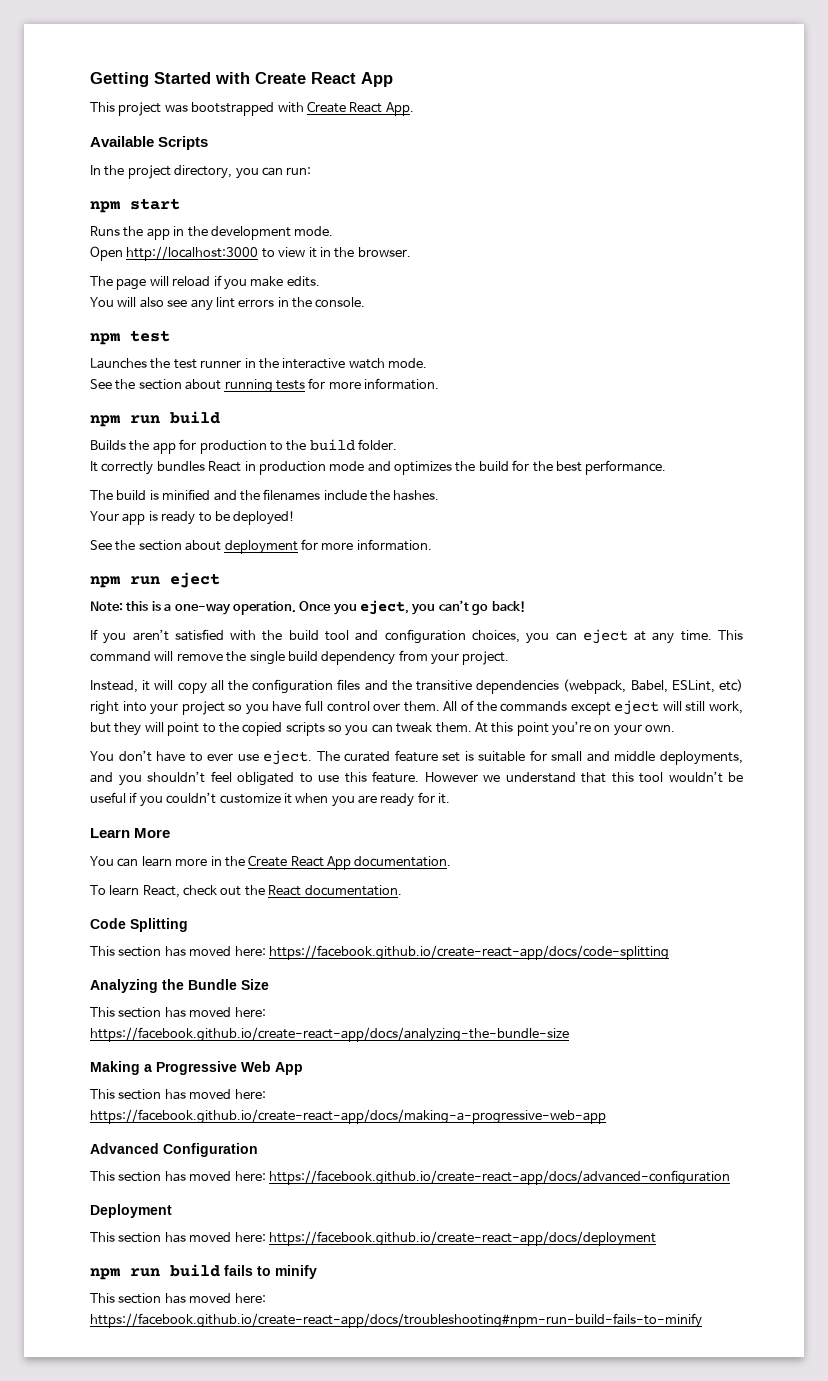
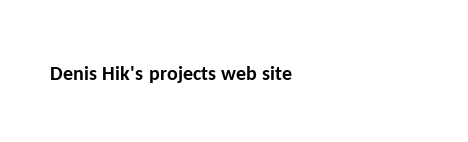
[90,72,393,87] [90,101,414,116] [90,136,209,150] [90,165,312,179] [90,198,180,213] [90,226,334,240] [90,246,411,261] [90,275,320,290] [90,297,366,311] [90,330,170,345] [90,358,427,369] [90,378,439,393] [90,411,220,427] [90,439,397,454] [90,460,667,475] [90,489,440,501] [90,511,296,525] [90,539,432,554] [90,572,220,588] [90,600,526,615] [90,629,743,644] [90,650,510,665] [90,679,743,694] [90,700,743,715] [90,721,676,736] [90,750,743,765] [90,771,743,786] [90,792,451,807] [90,828,171,838] [90,855,452,870] [90,885,402,898] [90,918,188,932] [90,945,669,960] [90,979,269,993] [90,1007,266,1018] [90,1027,569,1042] [90,1061,303,1075] [90,1089,266,1100] [90,1109,606,1124] [90,1143,258,1157] [90,1170,730,1185] [90,1204,172,1218] [90,1231,656,1246] [90,1264,317,1280] [90,1293,266,1304] [90,1313,702,1328] Getting Started with Create React App // This project was bootstrapped with Create React App. // Available Scripts // In the project directory, you can run: // npm start // Runs the app in the development mode. // Open http://localhost:3000 to view it in the browser. // The page will reload if you make edits. // You will also see any lint errors in the console. // npm test // Launches the test runner in the interactive watch mode. // See the section about running tests for more information. // npm run build // Builds the app for production to the build folder. // It correctly bundles React in production mode and optimizes the build for the best performance. // The build is minified and the filenames include the hashes. // Your app is ready to be deployed! // See the section about deployment for more information. // npm run eject // Note: this is a one-way operation. Once you eject, you can’t go back! // If you aren’t satisfied with the build tool and configuration choices, you can eject at any time. This command will remove the single build dependency from your project. // Instead, it will copy all the configuration files and the transitive dependencies (webpack, Babel, ESLint, etc) right into your project so you have full control over them. All of the commands except eject will still work, but they will point to the copied scripts so you can tweak them. At this point you’re on your own. // You don’t have to ever use eject. The curated feature set is suitable for small and middle deployments, and you shouldn’t feel obligated to use this feature. However we understand that this tool wouldn’t be useful if you couldn’t customize it when you are ready for it. // Learn More // You can learn more in the Create React App documentation. // To learn React, check out the React documentation. // Code Splitting // This section has moved here: https://facebook.github.io/create-react-app/docs/code-splitting // Analyzing the Bundle Size // This section has moved here: https://facebook.github.io/create-react-app/docs/analyzing-the-bundle-size // Making a Progressive Web App // This section has moved here: https://facebook.github.io/create-react-app/docs/making-a-progressive-web-app // Advanced Configuration // This section has moved here: https://facebook.github.io/create-react-app/docs/advanced-configuration // Deployment // This section has moved here: https://facebook.github.io/create-react-app/docs/deployment // npm run build fails to minify // This section has moved here: https://facebook.github.io/create-react-app/docs/troubleshooting#npm-run-build-fails-to-minify -> [50,66,293,83] Denis Hik's projects web site

